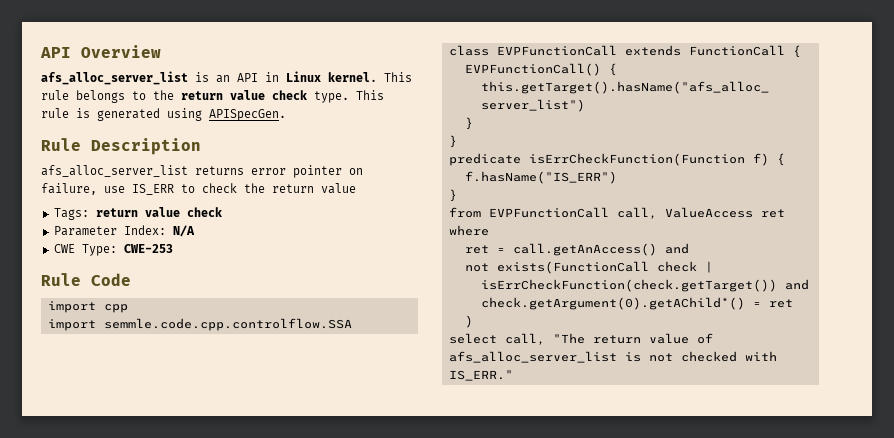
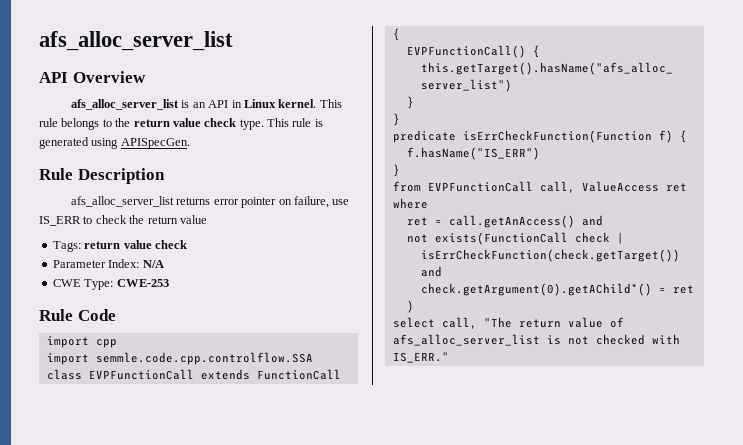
(40, 52) none -> [39,31,233,51] afs_alloc_server_list //

